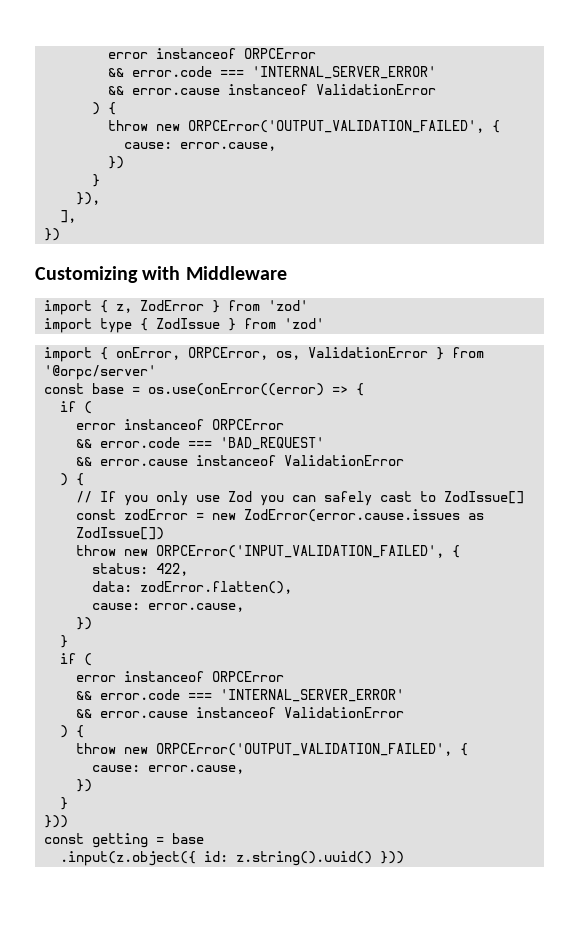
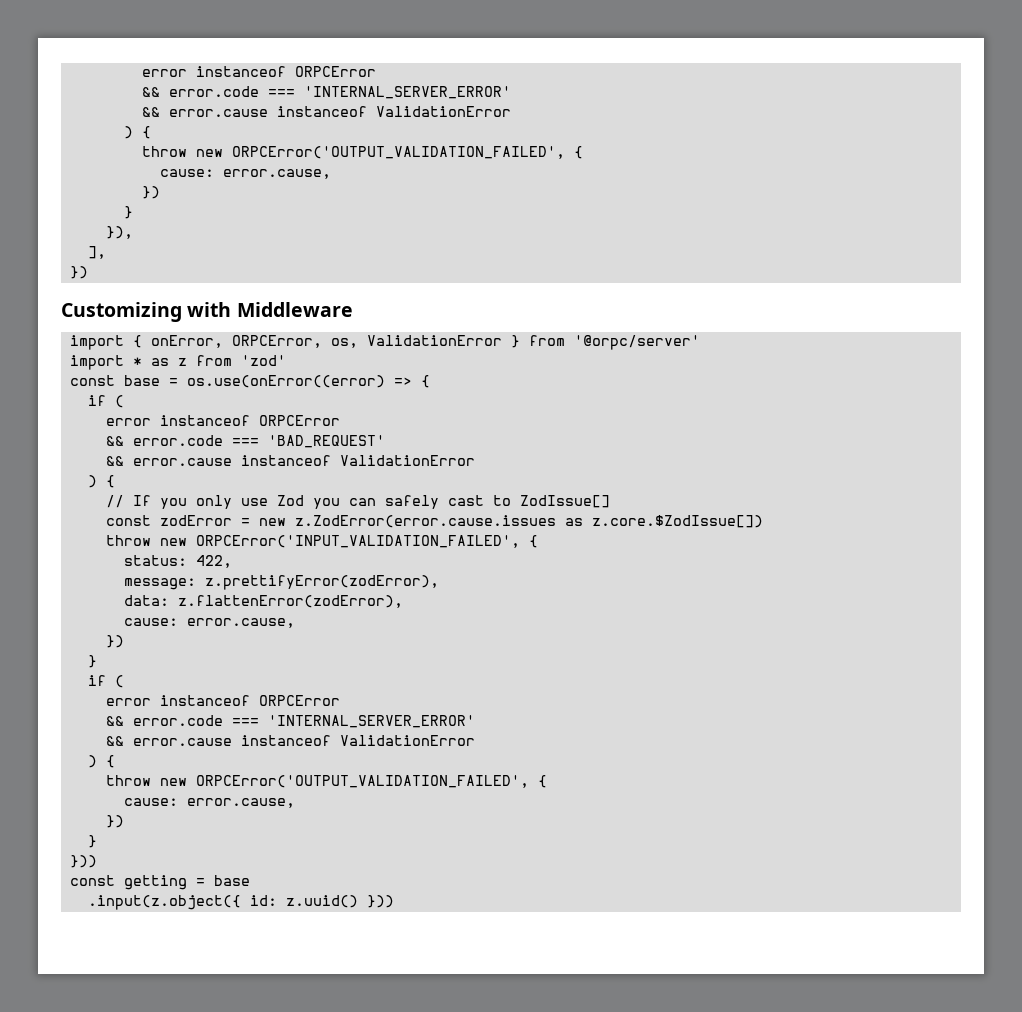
[44,300,309,315] [44,318,325,333] // import { z, ZodError } from 'zod' // import type { ZodIssue } from 'zod' -> (353, 309) none
(157, 372) none -> [70,355,287,370] // import * as z from 'zod'
[244,509,485,522] [76,527,165,540] ZodError(error.cause.issues as ZodIssue[]) -> [295,515,764,528] z.ZodError(error.cause.issues as z.core.$ZodIssue[])
(189, 569) none -> [124,575,440,590] // message: z.prettifyError(zodError),
[140,581,293,594] zodError.flatten(), -> [178,595,404,608] z.flattenError(zodError),
[236,851,373,866] z.string().uuid() -> [286,895,359,908] z.uuid()

